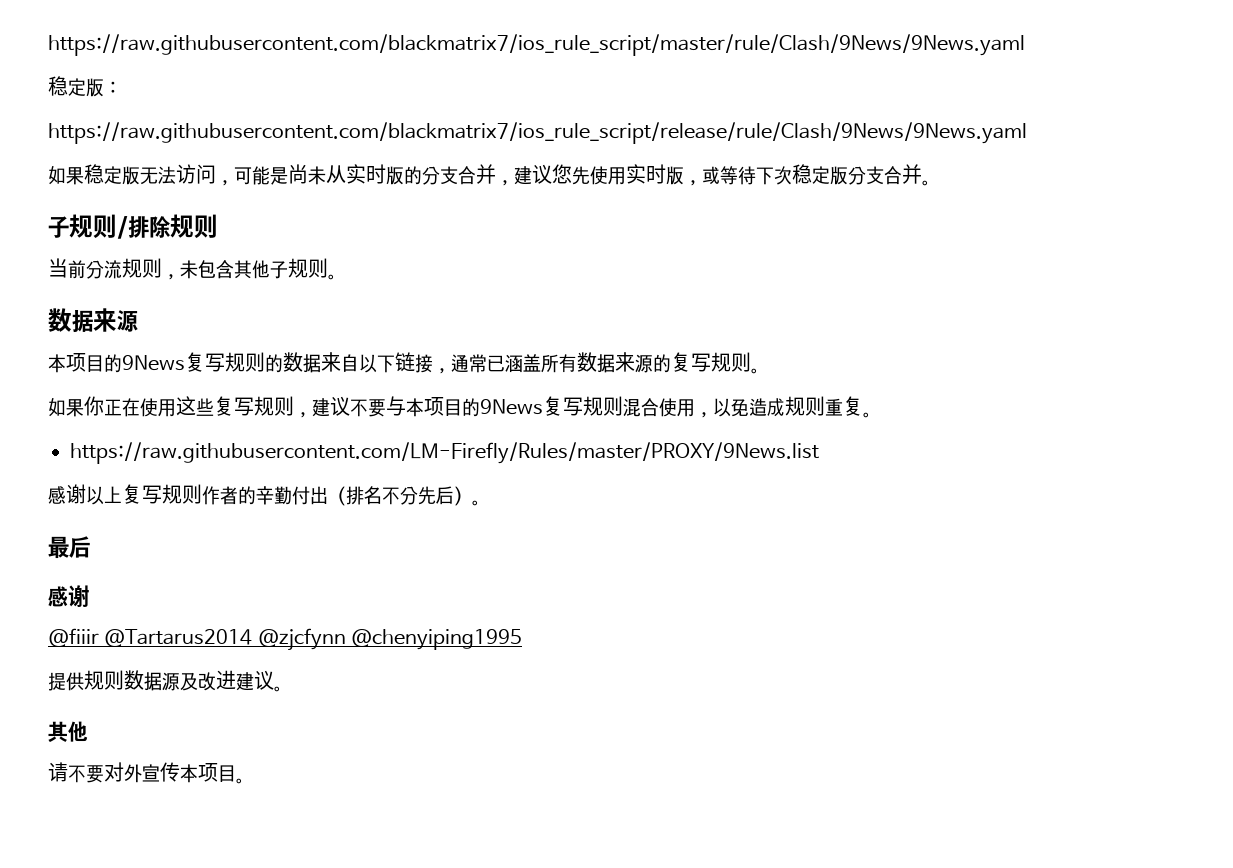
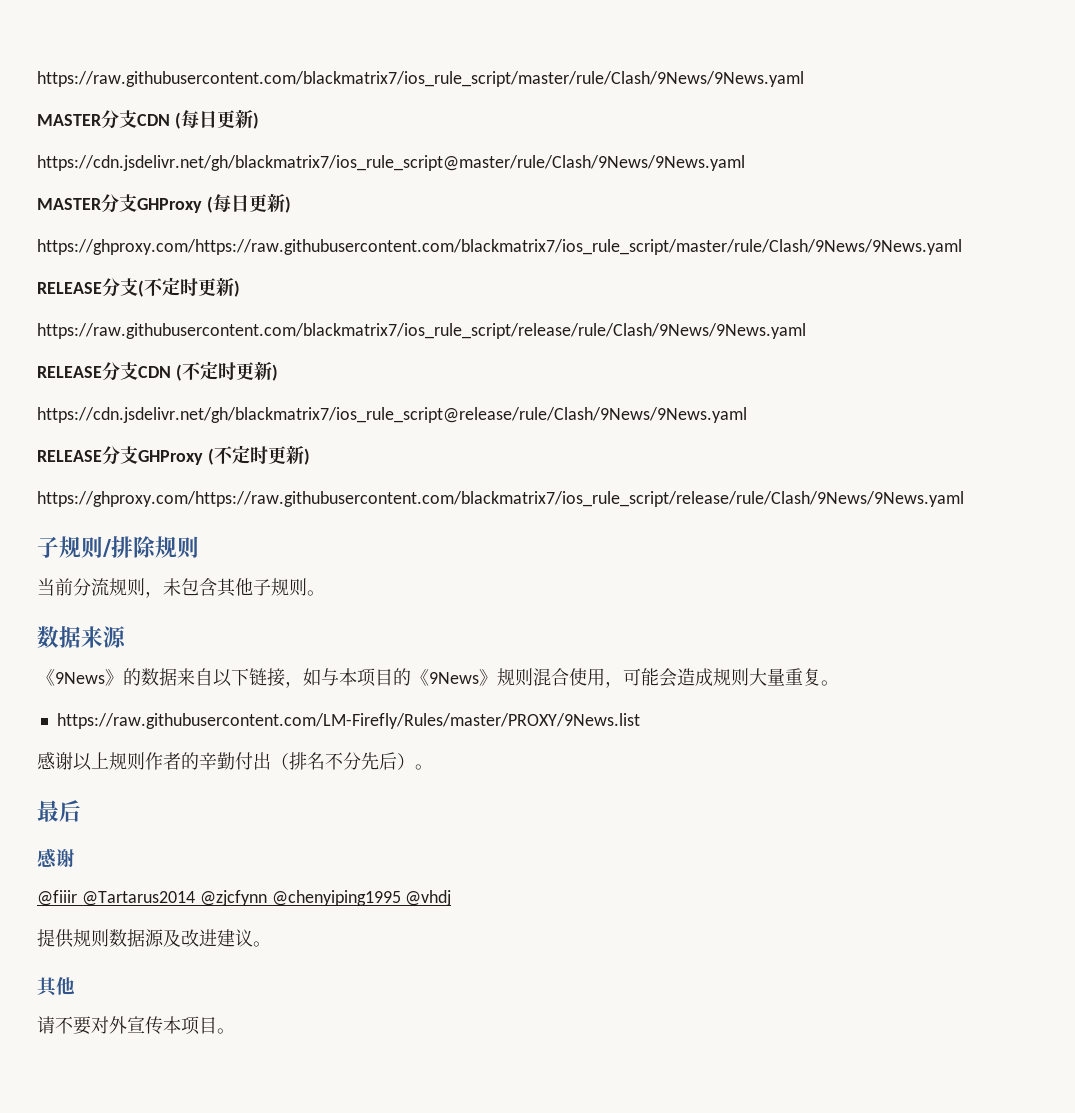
[48,76,122,97] [48,122,1027,144] [48,164,931,186] 稳定版： // https://raw.githubusercontent.com/blackmatrix7/ios_rule_script/release/rule/Clash/9News/9News.yaml // 如果稳定版无法访问，可能是尚未从实时版的分支合并，建议您先使用实时版，或等待下次稳定版分支合并。 -> [37,110,259,129] [37,155,745,171] [37,194,291,213] [37,239,962,255] [37,277,240,297] [37,323,806,339] [37,361,278,381] [37,407,747,423] [37,445,310,465] [37,491,964,507] MASTER分支CDN (每日更新) // https://cdn.jsdelivr.net/gh/blackmatrix7/ios_rule_script@master/rule/Clash/9News/9News.yaml // MASTER分支GHProxy (每日更新) // https://ghproxy.com/https://raw.githubusercontent.com/blackmatrix7/ios_rule_script/master/rule/Clash/9News/9News.yaml // RELEASE分支(不定时更新) // https://raw.githubusercontent.com/blackmatrix7/ios_rule_script/release/rule/Clash/9News/9News.yaml // RELEASE分支CDN (不定时更新) // https://cdn.jsdelivr.net/gh/blackmatrix7/ios_rule_script@release/rule/Clash/9News/9News.yaml // RELEASE分支GHProxy (不定时更新) // https://ghproxy.com/https://raw.githubusercontent.com/blackmatrix7/ios_rule_script/release/rule/Clash/9News/9News.yaml
[48,352,265,373] 本项目的9News复写规则 -> [37,669,123,686] 《9News》
[451,352,760,374] [48,396,386,418] 通常已涵盖所有数据来源的复写规则。 // 如果你正在使用这些复写规则，建议不要 -> [303,668,321,686] 如
[480,396,583,416] 9News复写 -> [411,669,497,686] 《9News》
[713,398,749,417] 以免 -> [623,668,677,687] 可能会
(825, 406) none -> [749,668,785,686] 大量
[122,484,162,504] 复写 -> (109, 760) none
(523, 639) none -> [405,890,452,906] @vhdj

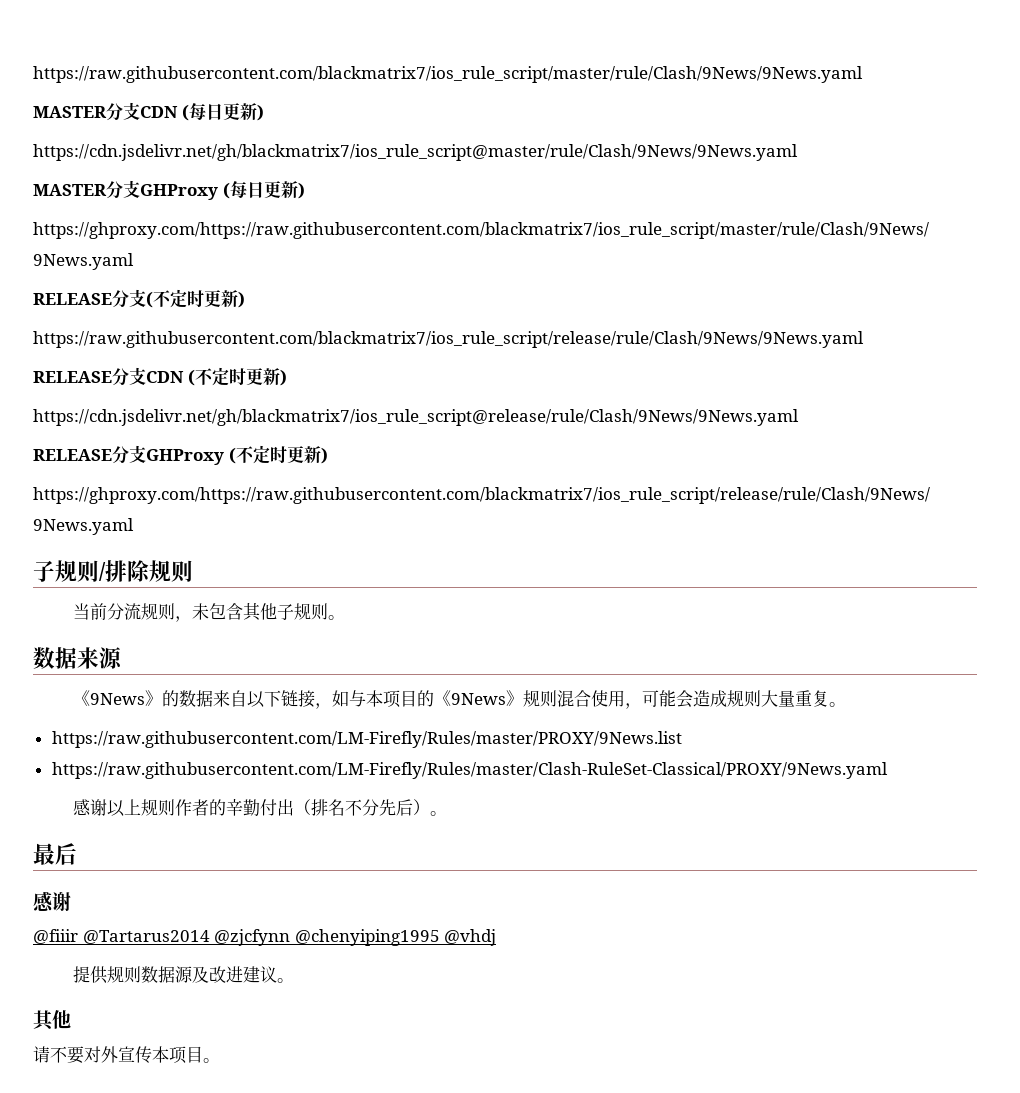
(640, 721) none -> [51,762,888,779] // https://raw.githubusercontent.com/LM-Firefly/Rules/master/Clash-RuleSet-Classical/PROXY/9News.yaml

